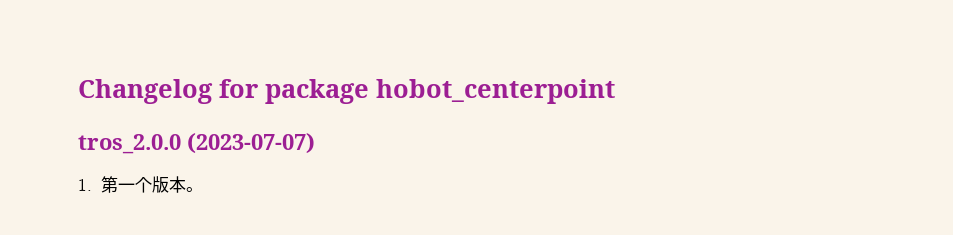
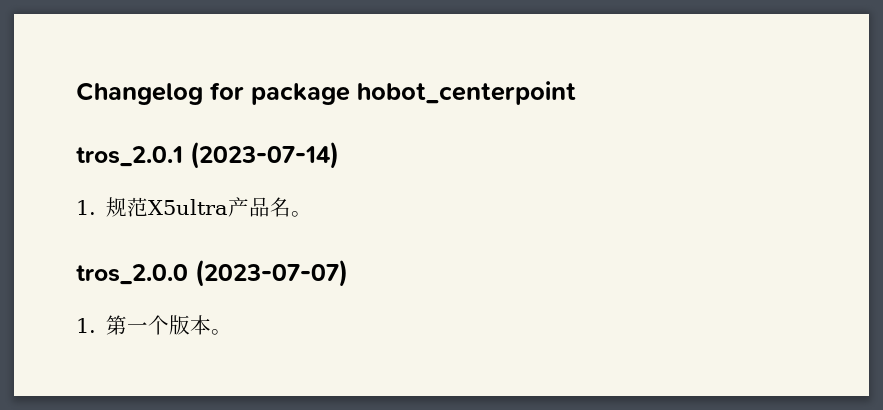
(615, 91) none -> [76,141,339,169] [76,197,313,217] // tros_2.0.1 (2023-07-14) // 1.规范X5ultra产品名。

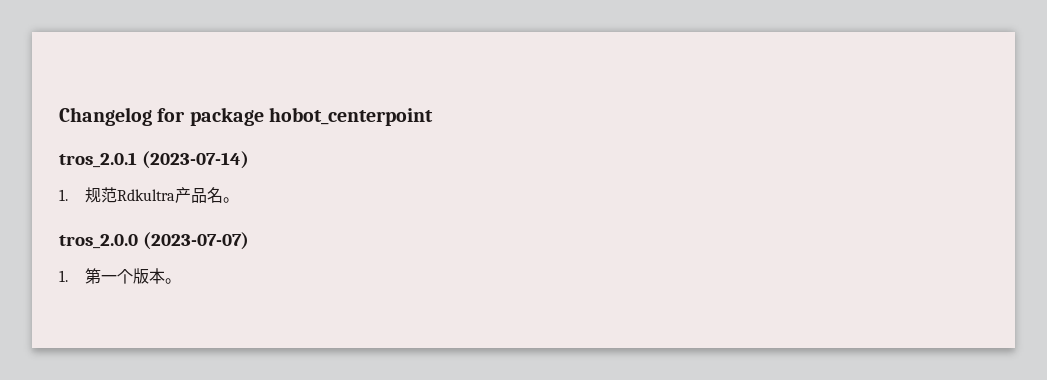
[148,199,229,215] X5ultra -> [116,189,175,201] Rdkultra

